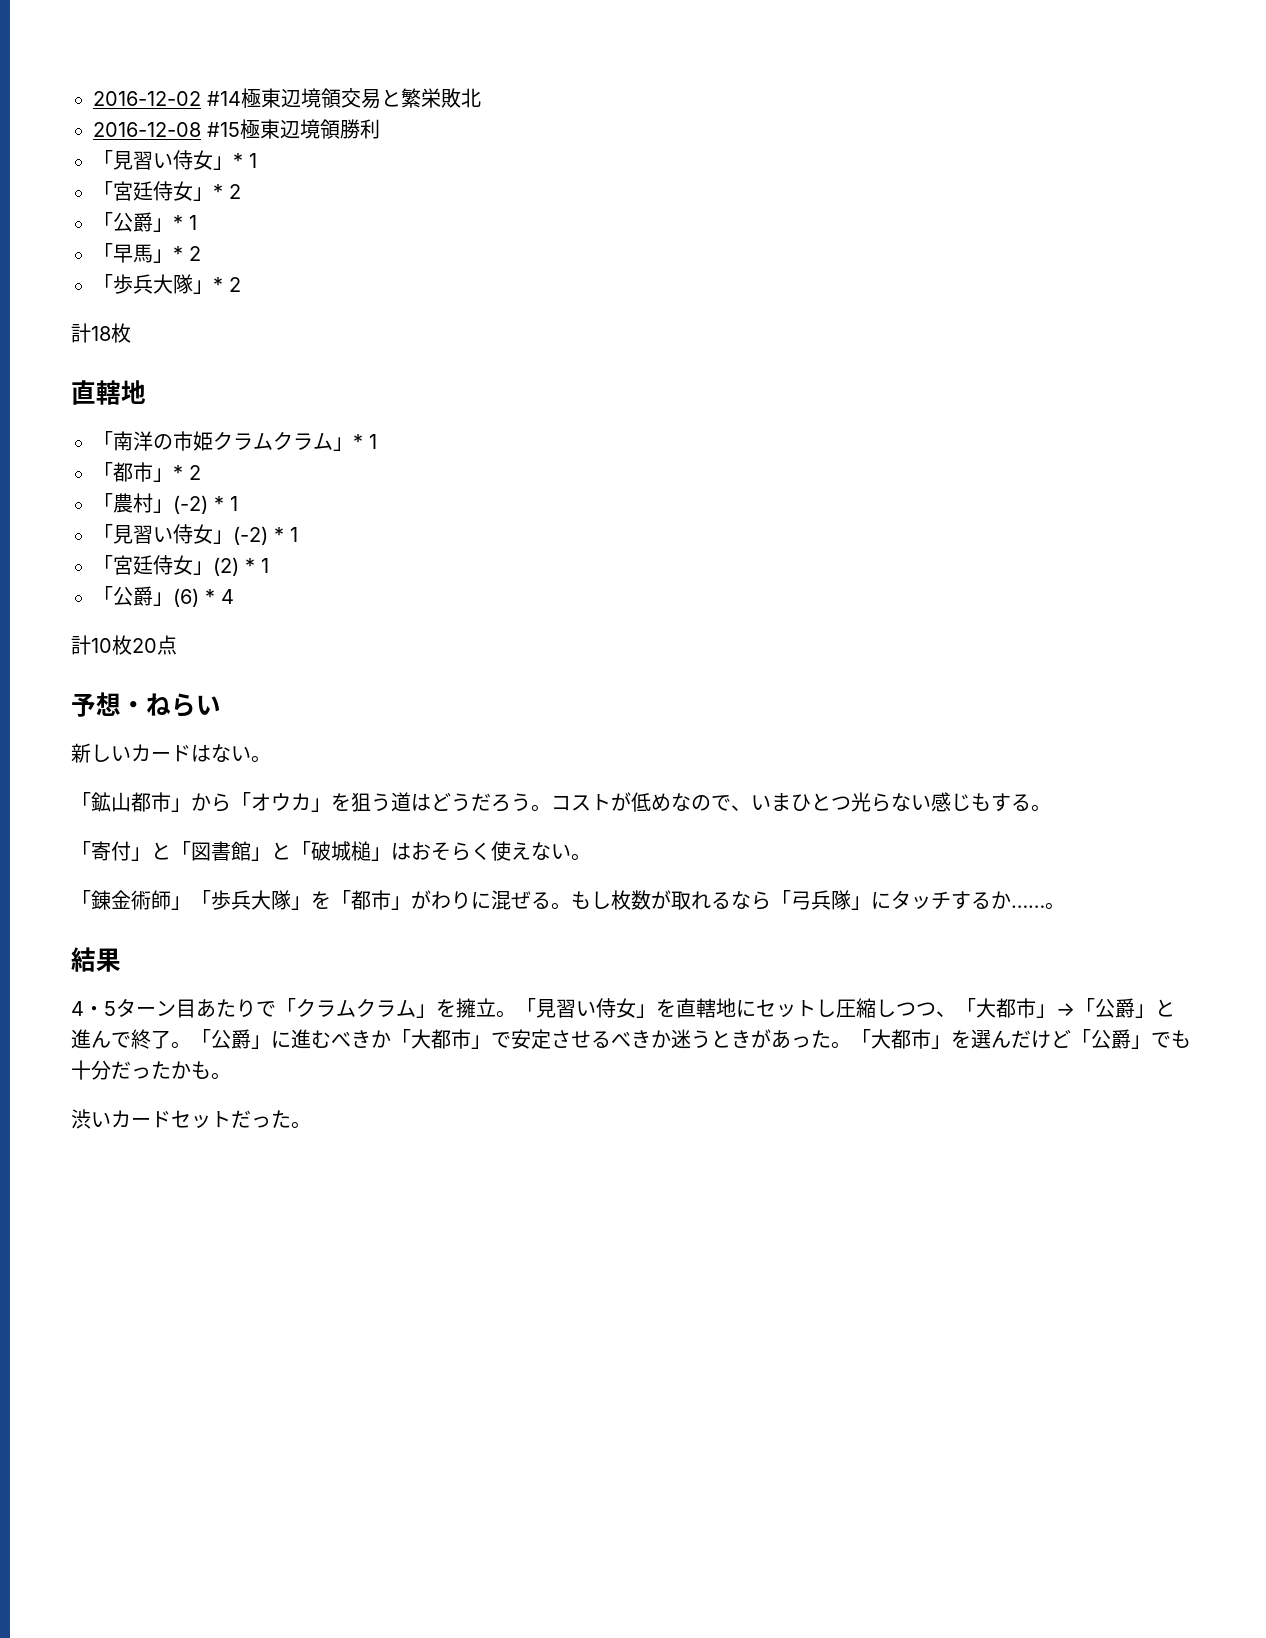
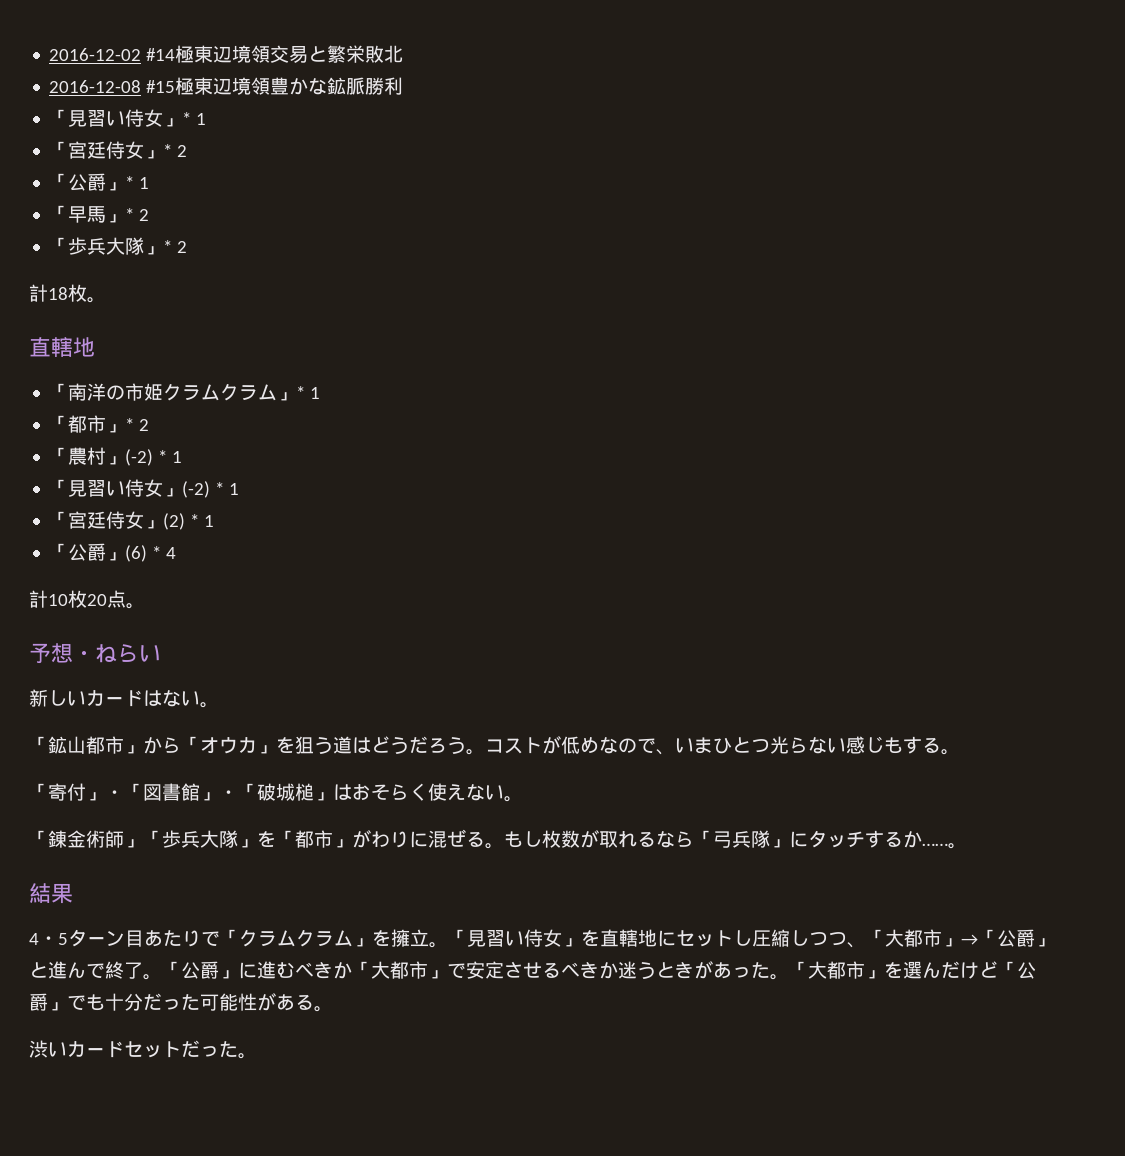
(340, 129) none -> [270,77,366,95] 豊かな鉱脈
(131, 333) none -> [87,297,106,303] 。
(177, 645) none -> [126,603,145,609] 。
[151,842,171,860] と -> [105,790,124,799] ・
[271,842,291,860] と -> [219,790,238,799] ・
[171,1061,211,1079] かも -> [200,993,314,1011] 可能性がある

